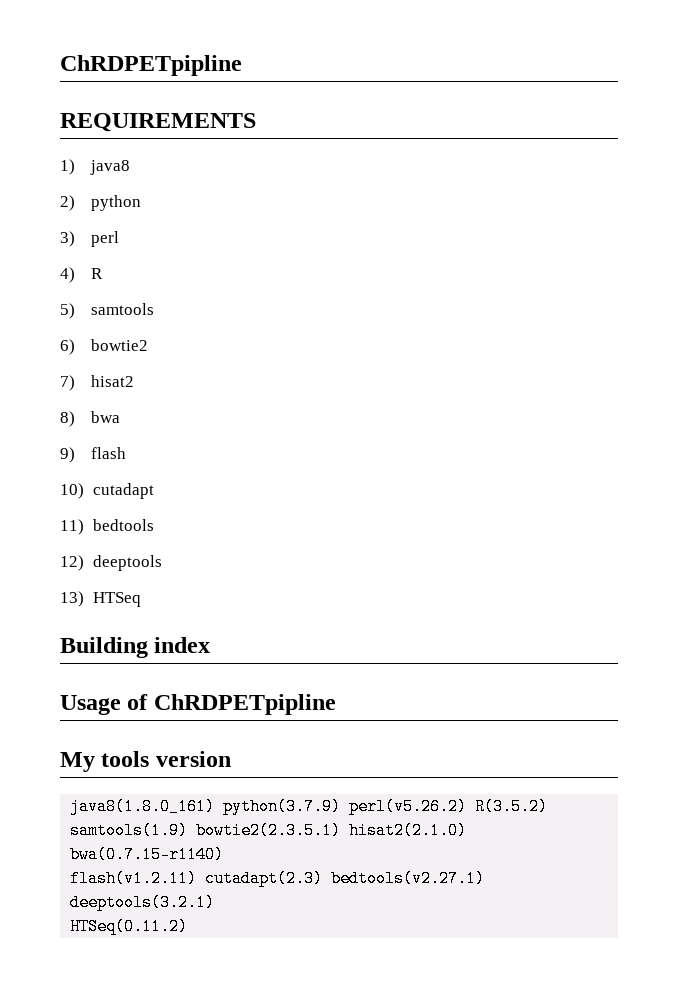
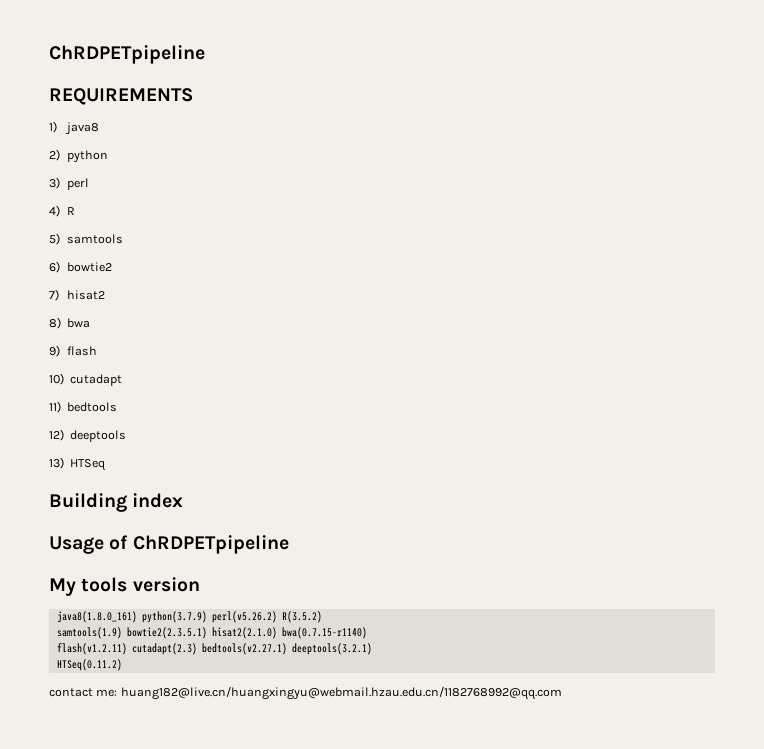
[60,55,242,76] ChRDPETpipline -> [49,45,205,64] ChRDPETpipeline
[153,694,336,715] ChRDPETpipline -> [132,535,289,554] ChRDPETpipeline
(189, 926) none -> [49,686,562,700] // contact me: huang182@live.cn/huangxingyu@webmail.hzau.edu.cn/1182768992@qq.com

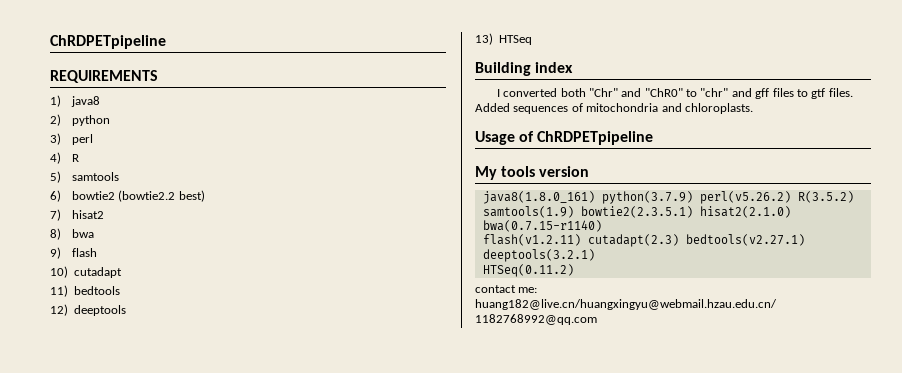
(113, 267) none -> [118,190,205,202] (bowtie2.2 best)
(184, 500) none -> [496,88,853,99] [475,103,753,114] // I converted both "Chr" and "ChR0" to "chr" and gff files to gtf files. Added sequences of mitochondria and chloroplasts.

